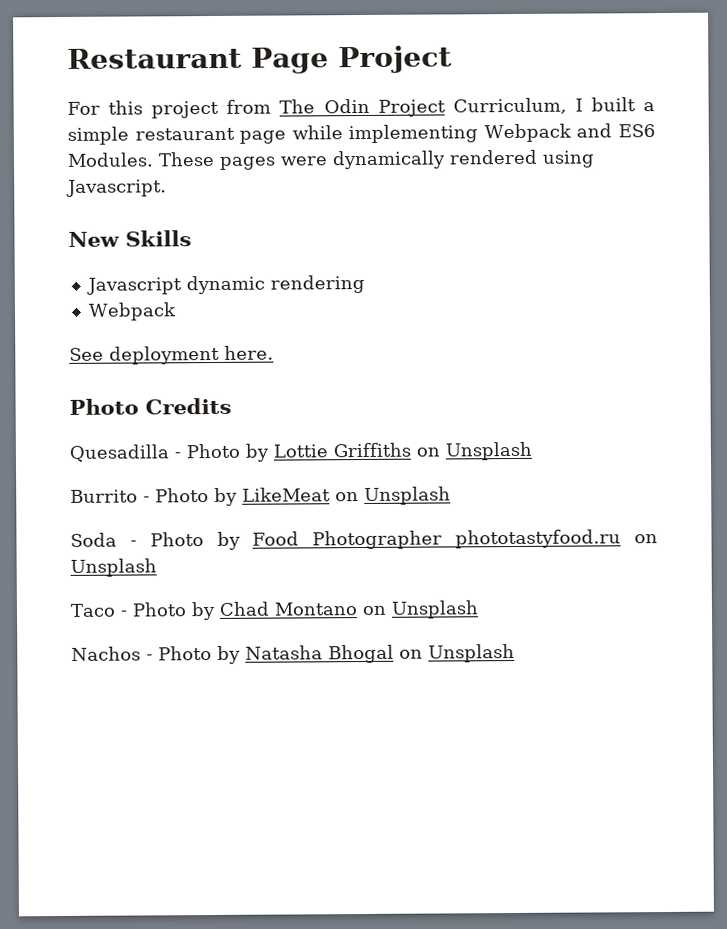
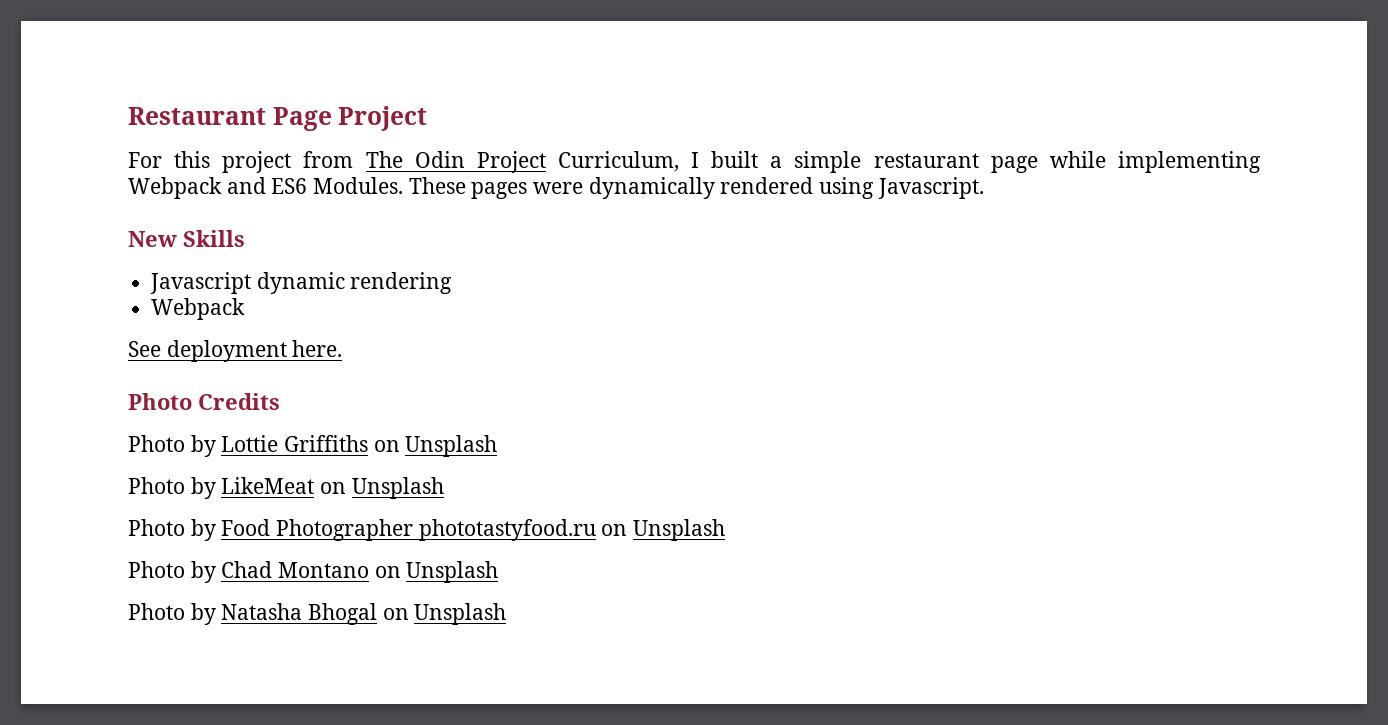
[69,444,181,462] Quesadilla - -> (280, 401) none
[70,489,150,503] Burrito - -> (498, 446) none
[70,532,137,547] Soda - -> (444, 488) none
[70,603,128,617] Taco - -> (726, 530) none
[71,646,153,661] Nachos - -> (499, 572) none

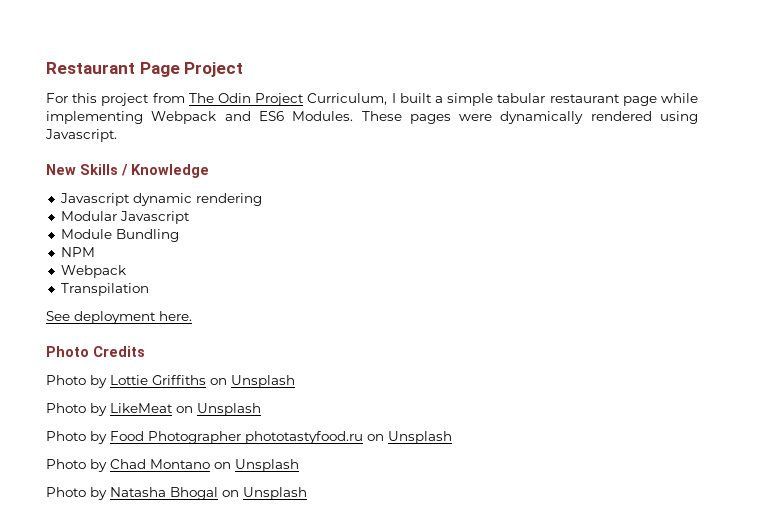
(862, 162) none -> [497,93,546,103] tabular
(245, 238) none -> [121,164,209,178] / Knowledge
[151,298,246,320] // Webpack -> [60,211,190,224] [60,229,179,242] [60,247,95,257] [60,265,126,278] [60,283,149,296] // Modular Javascript // Module Bundling // NPM // Webpack // Transpilation

